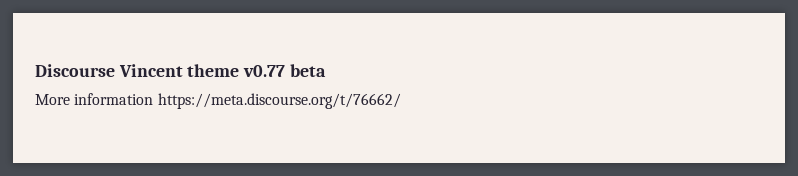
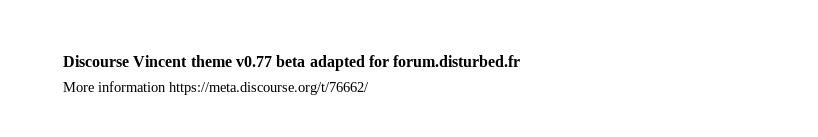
(326, 70) none -> [309,55,521,71] adapted for forum.disturbed.fr

